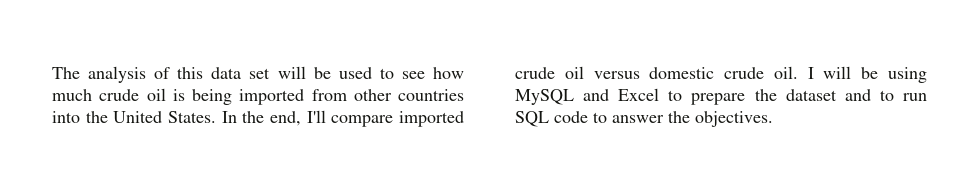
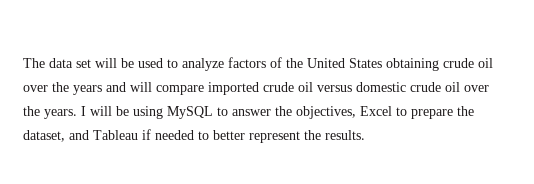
[88,66,204,83] analysis of this -> (45, 63) none
[401,67,464,79] [52,88,464,105] [52,110,326,126] see how much crude oil is being imported from other countries into the United States. In the end, I'll -> [182,57,493,71] [23,82,152,95] analyze factors of the United States obtaining crude oil over the years and will
[773,66,798,79] oil. -> [445,82,489,92] [23,106,77,119] oil over the years.
[583,88,927,105] [515,111,773,127] and Excel to prepare the dataset and to run SQL code to answer the objectives. -> [217,106,474,119] [23,129,365,143] to answer the objectives, Excel to prepare the dataset, and Tableau if needed to better represent the results.

